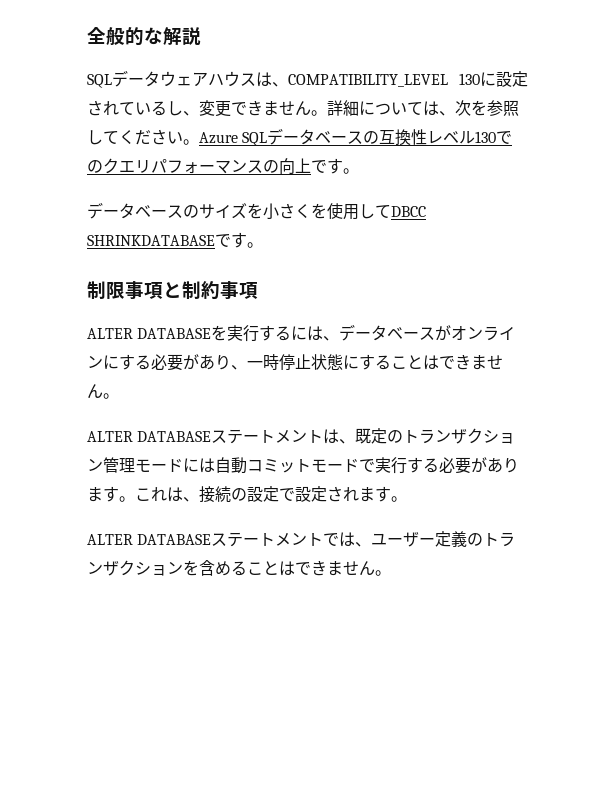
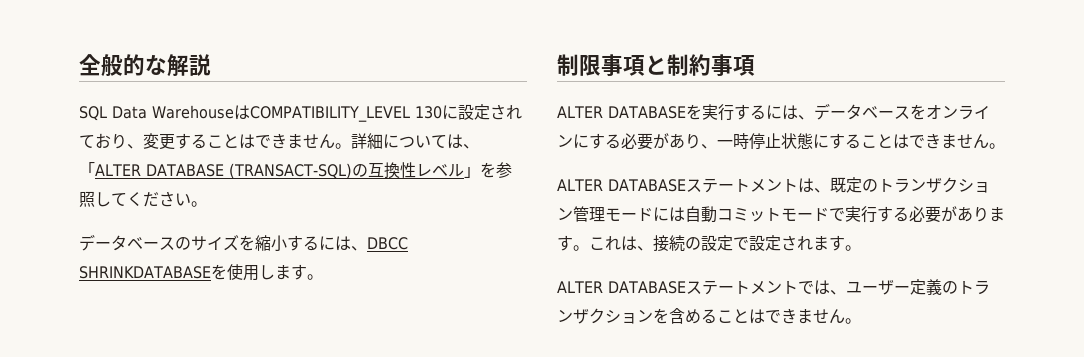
[112,70,288,87] データウェアハウスは、 -> [112,105,250,120] Data Warehouseは
[135,100,231,117] いるし、変更 -> [95,133,255,150] おり、変更することは
[455,100,471,116] 次 -> [79,162,480,179] 「ALTER DATABASE (TRANSACT-SQL)の互換性レベル」
[199,128,513,146] [87,158,359,174] Azure SQLデータベースの互換性レベル130でのクエリパフォーマンスの向上です。 -> (207, 204) none
[263,203,426,220] [87,234,231,247] 小さくを使用してDBCC SHRINKDATABASEで -> [255,235,408,252] [79,264,291,281] 縮小するには、DBCC SHRINKDATABASEを使用しま
[435,325,452,341] が -> [909,104,926,120] を

